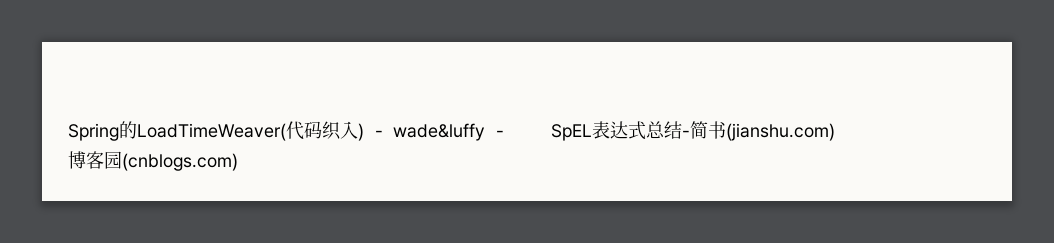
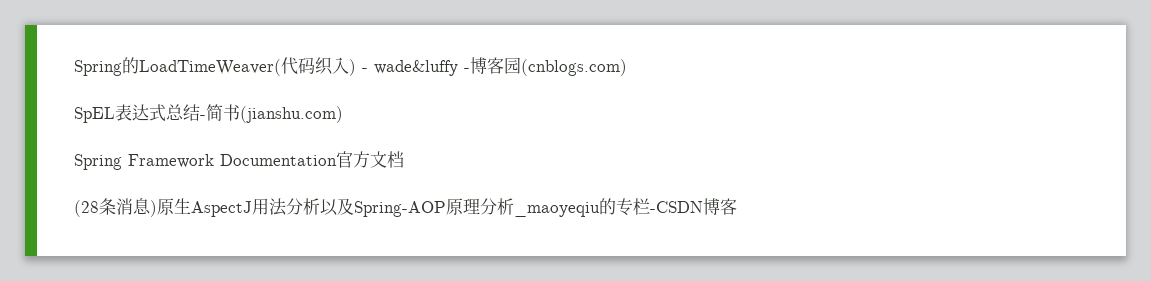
(835, 132) none -> [74,151,404,170] [74,198,737,217] // Spring Framework Documentation官方文档 // (28条消息)原生AspectJ用法分析以及Spring-AOP原理分析_maoyeqiu的专栏-CSDN博客

